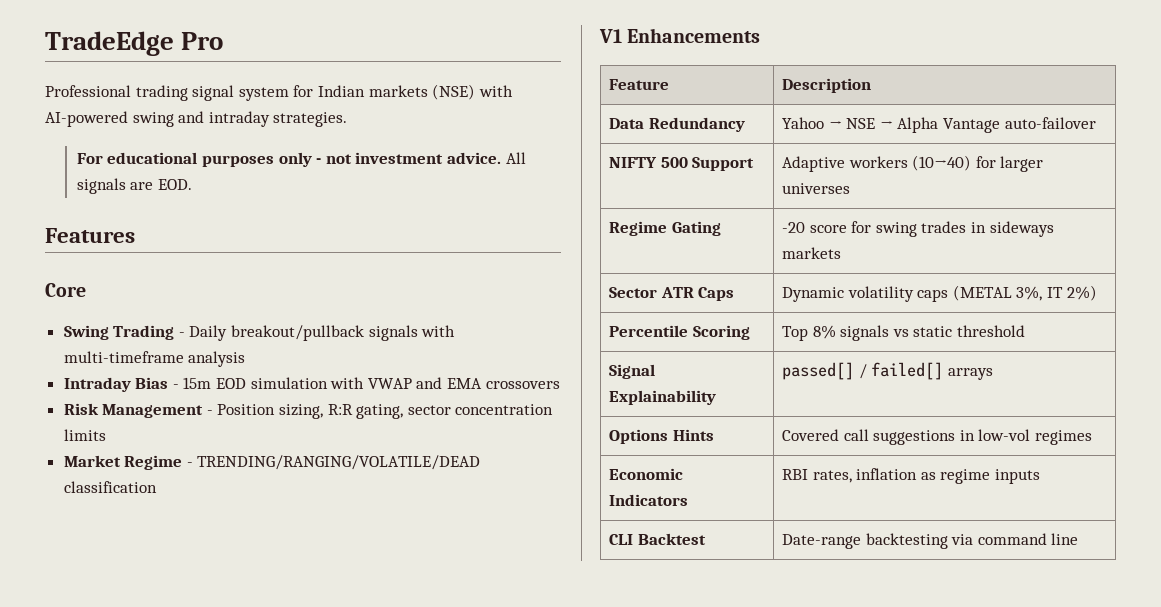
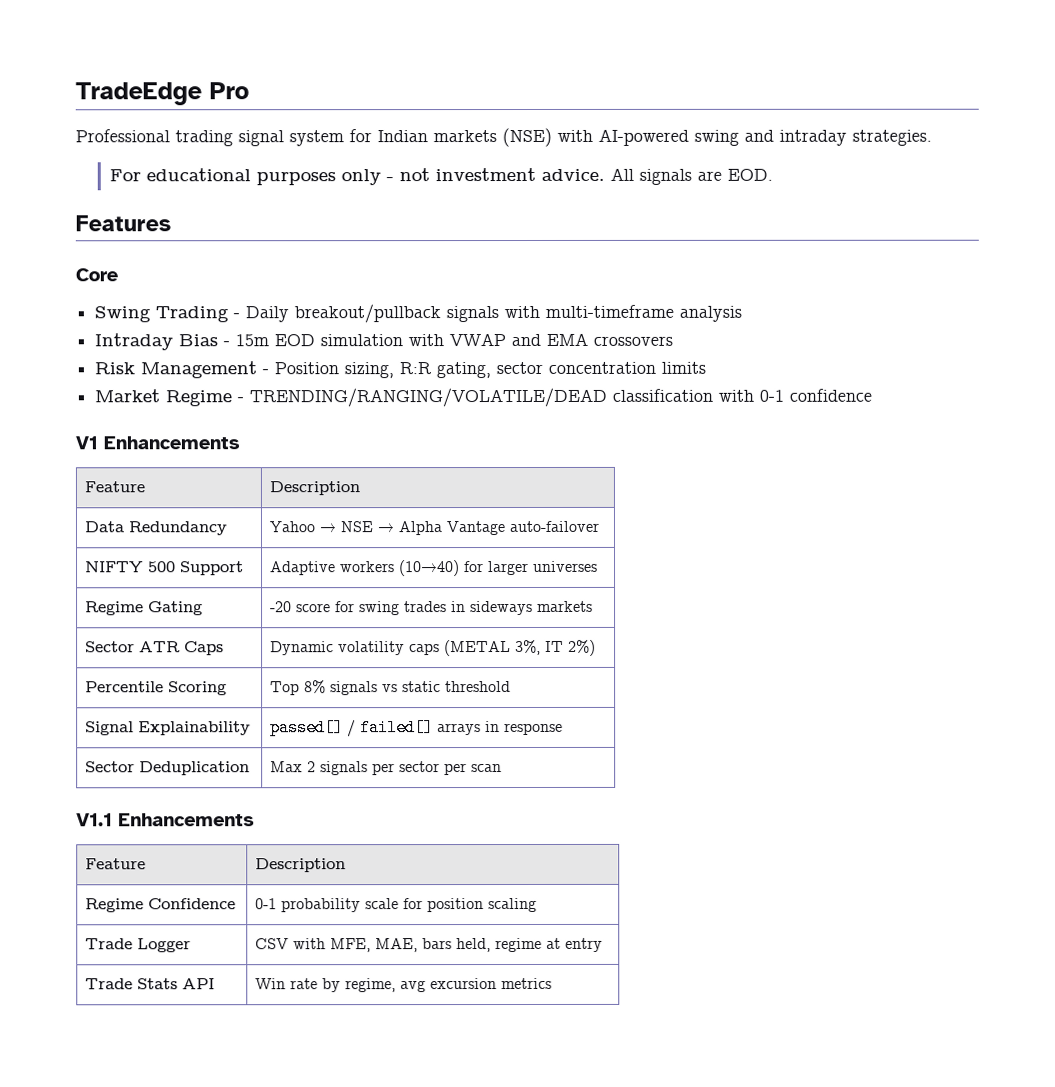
(157, 487) none -> [718,388,873,402] with 0-1 confidence
[609,429,714,444] [782,429,1093,445] [609,468,684,480] [609,494,689,506] [782,468,1041,484] [609,533,706,545] [782,533,1079,549] // Options Hints | Covered call suggestions in low-vol regimes // Economic Indicators | RBI rates, inflation as regime inputs // CLI Backtest | Date-range backtesting via command line -> [485,721,564,736] [85,761,251,776] [270,761,503,776] [76,813,255,827] [85,858,147,870] [255,858,347,873] [85,898,237,913] [255,897,538,913] [85,938,192,953] [255,937,604,953] [85,978,216,990] [255,977,553,993] in response // Sector Deduplication | Max 2 signals per sector per scan // V1.1 Enhancements // Feature | Description // Regime Confidence | 0-1 probability scale for position scaling // Trade Logger | CSV with MFE, MAE, bars held, regime at entry // Trade Stats API | Win rate by regime, avg excursion metrics

